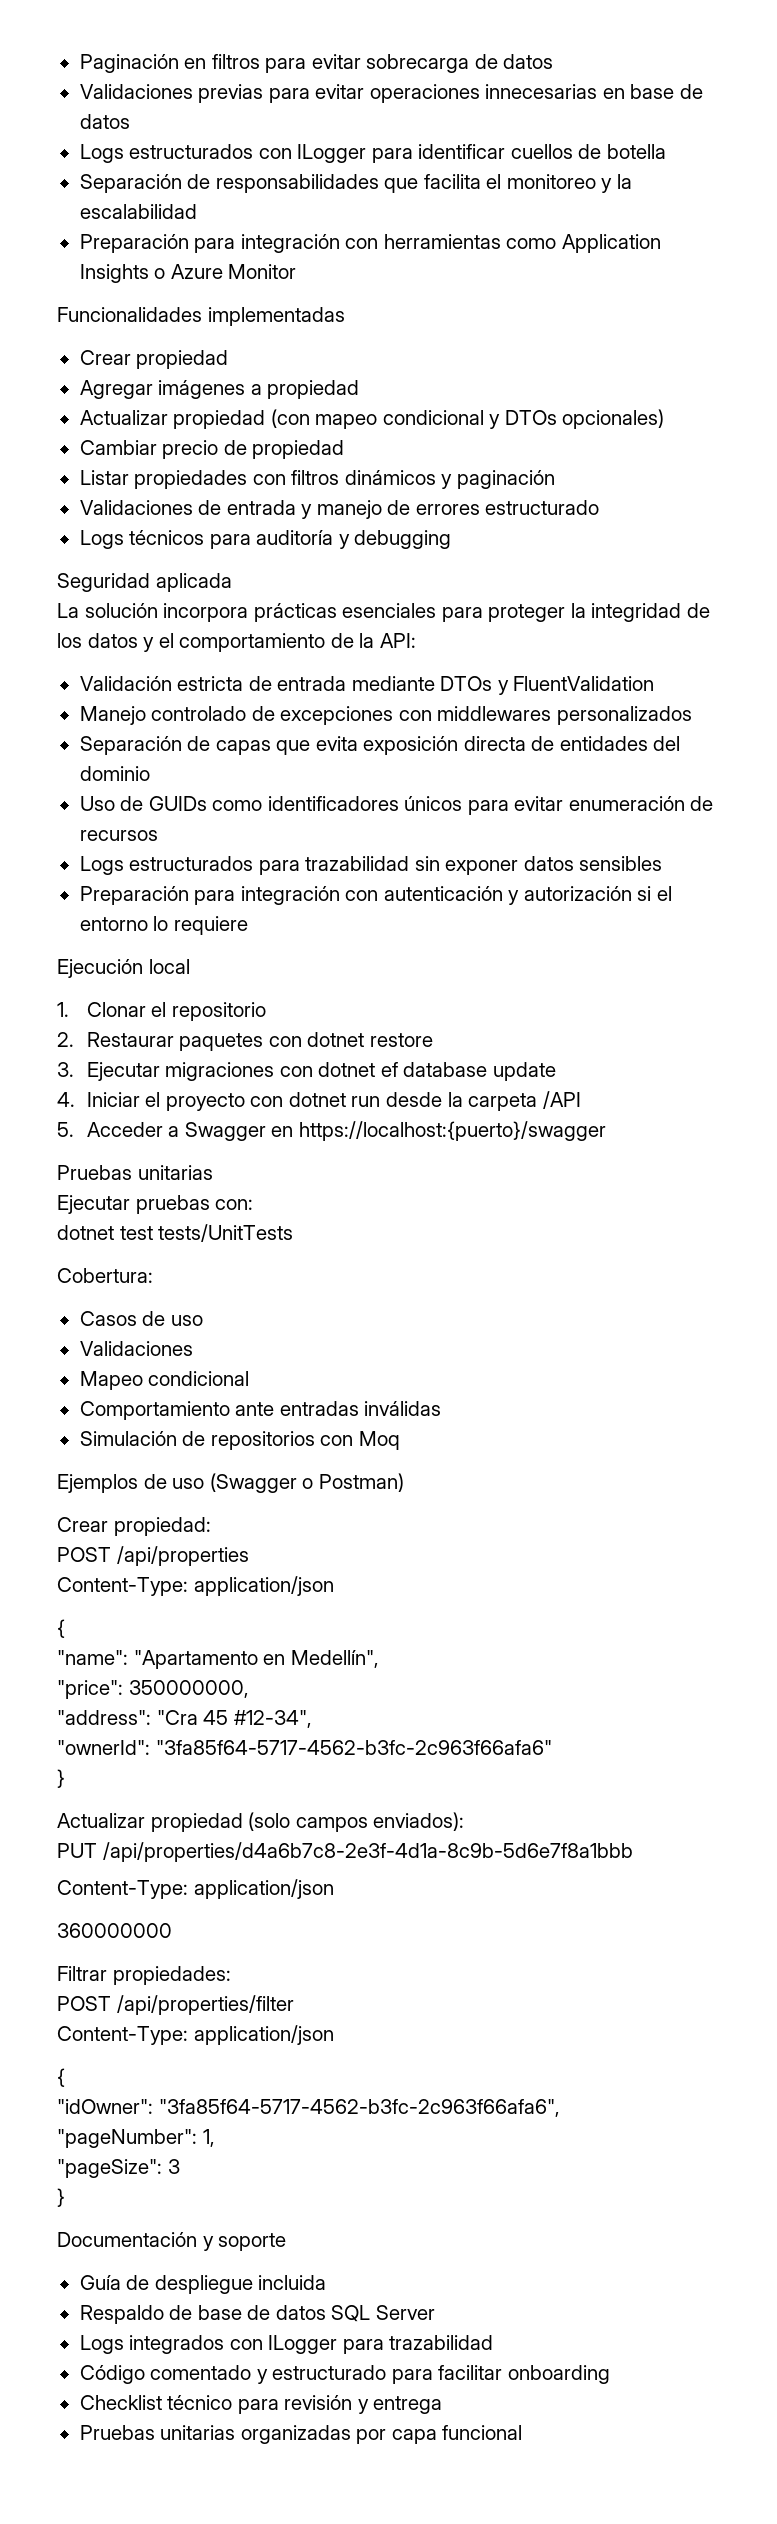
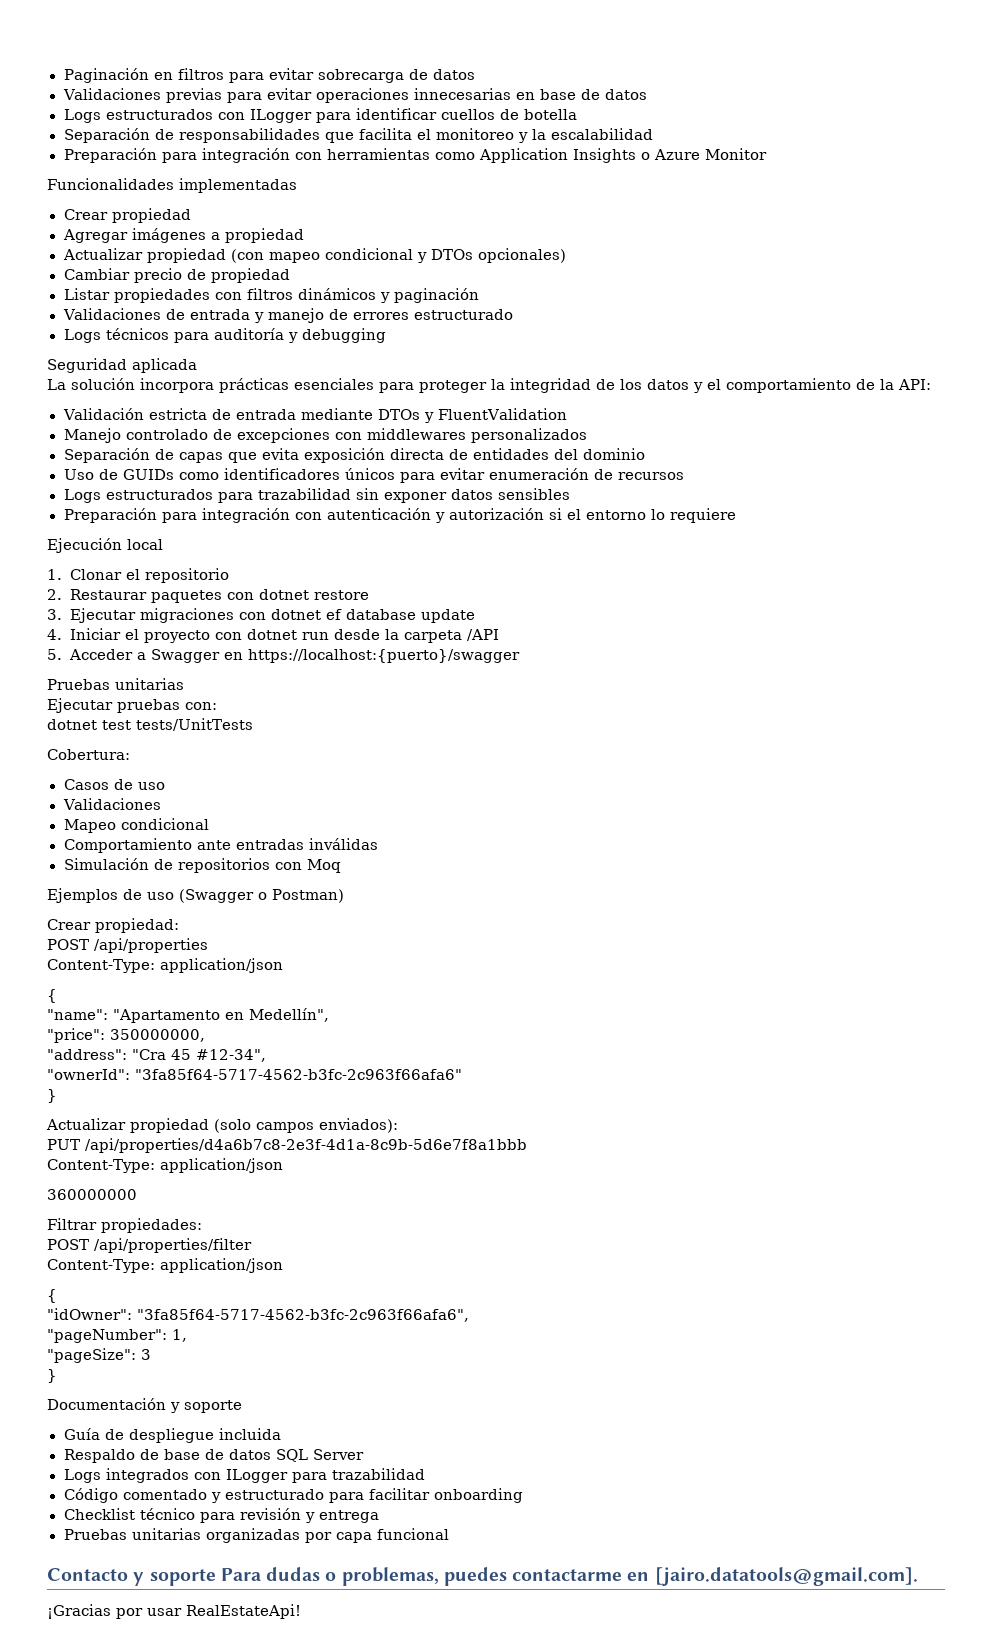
(523, 2432) none -> [47,1567,918,1586] [47,1604,301,1619] // Contacto y soporte Para dudas o problemas, puedes contactarme en [jairo.datatools@gmail.com]. // ¡Gracias por usar RealEstateApi!

